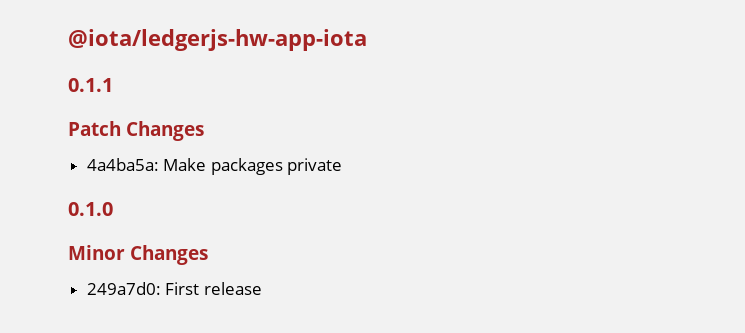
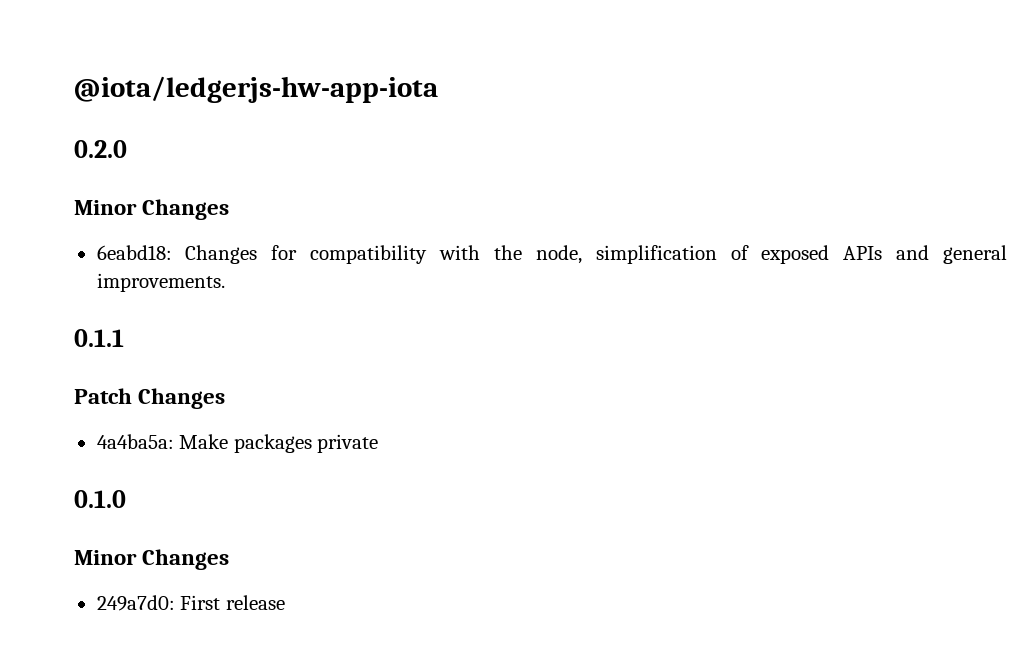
(367, 40) none -> [74,140,127,158] [74,199,230,220] [96,245,1008,264] [96,273,225,292] // 0.2.0 // Minor Changes // 6eabd18: Changes for compatibility with the node, simplification of exposed APIs and general improvements.

